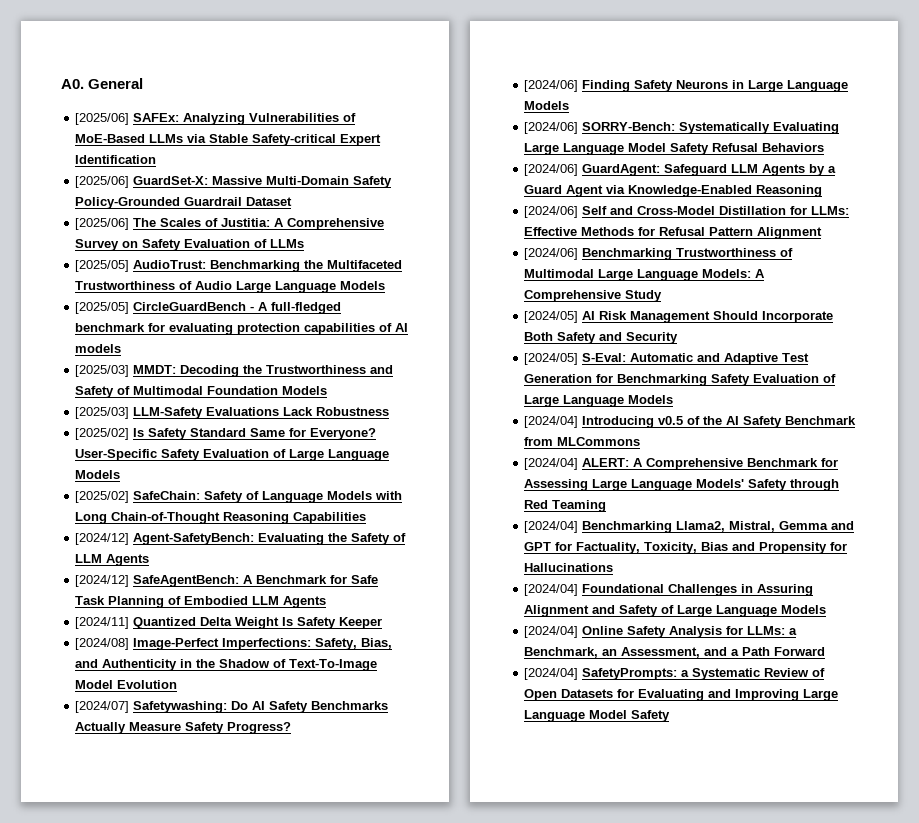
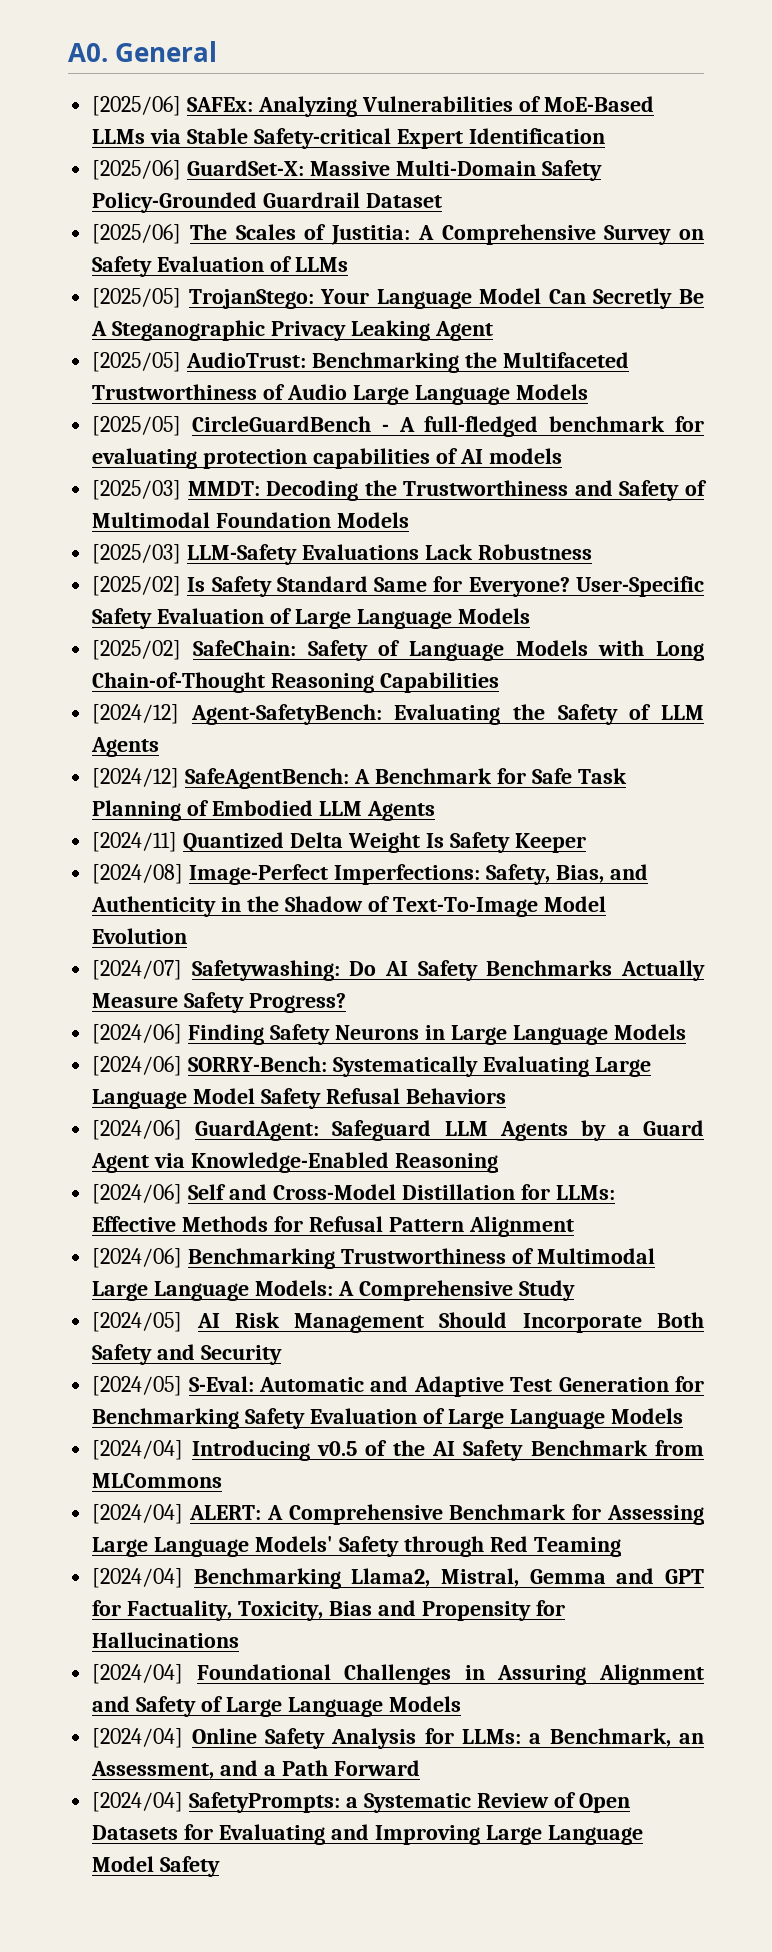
(305, 243) none -> [92,288,704,309] [91,320,493,341] // [2025/05] TrojanStego: Your Language Model Can Secretly Be A Steganographic Privacy Leaking Agent

